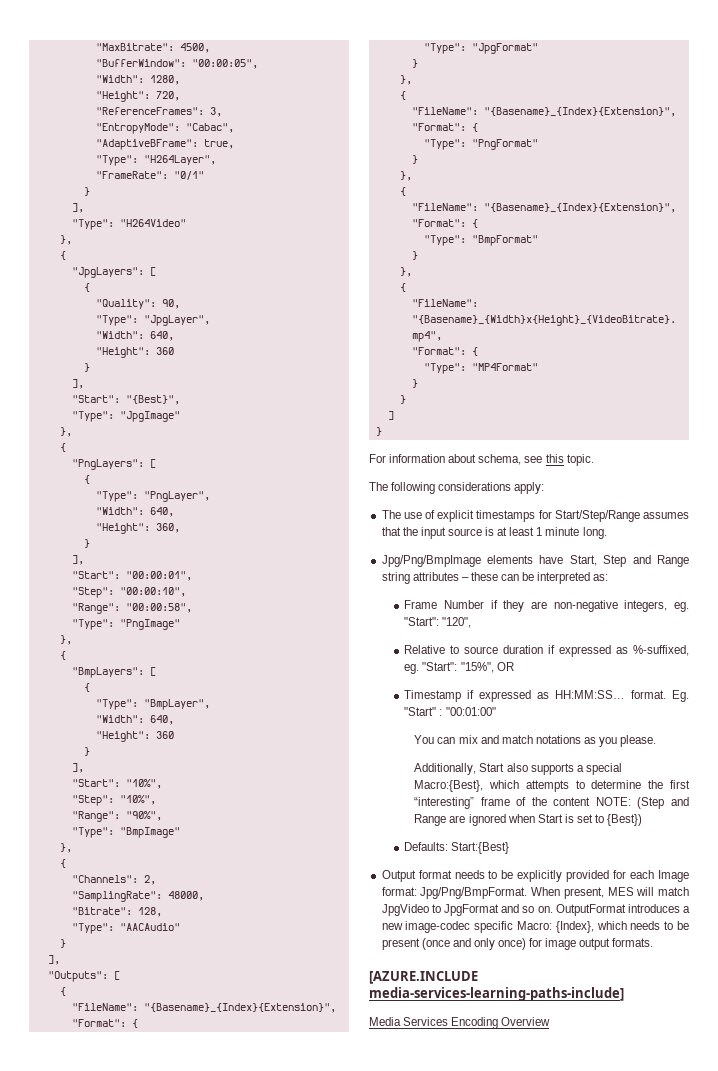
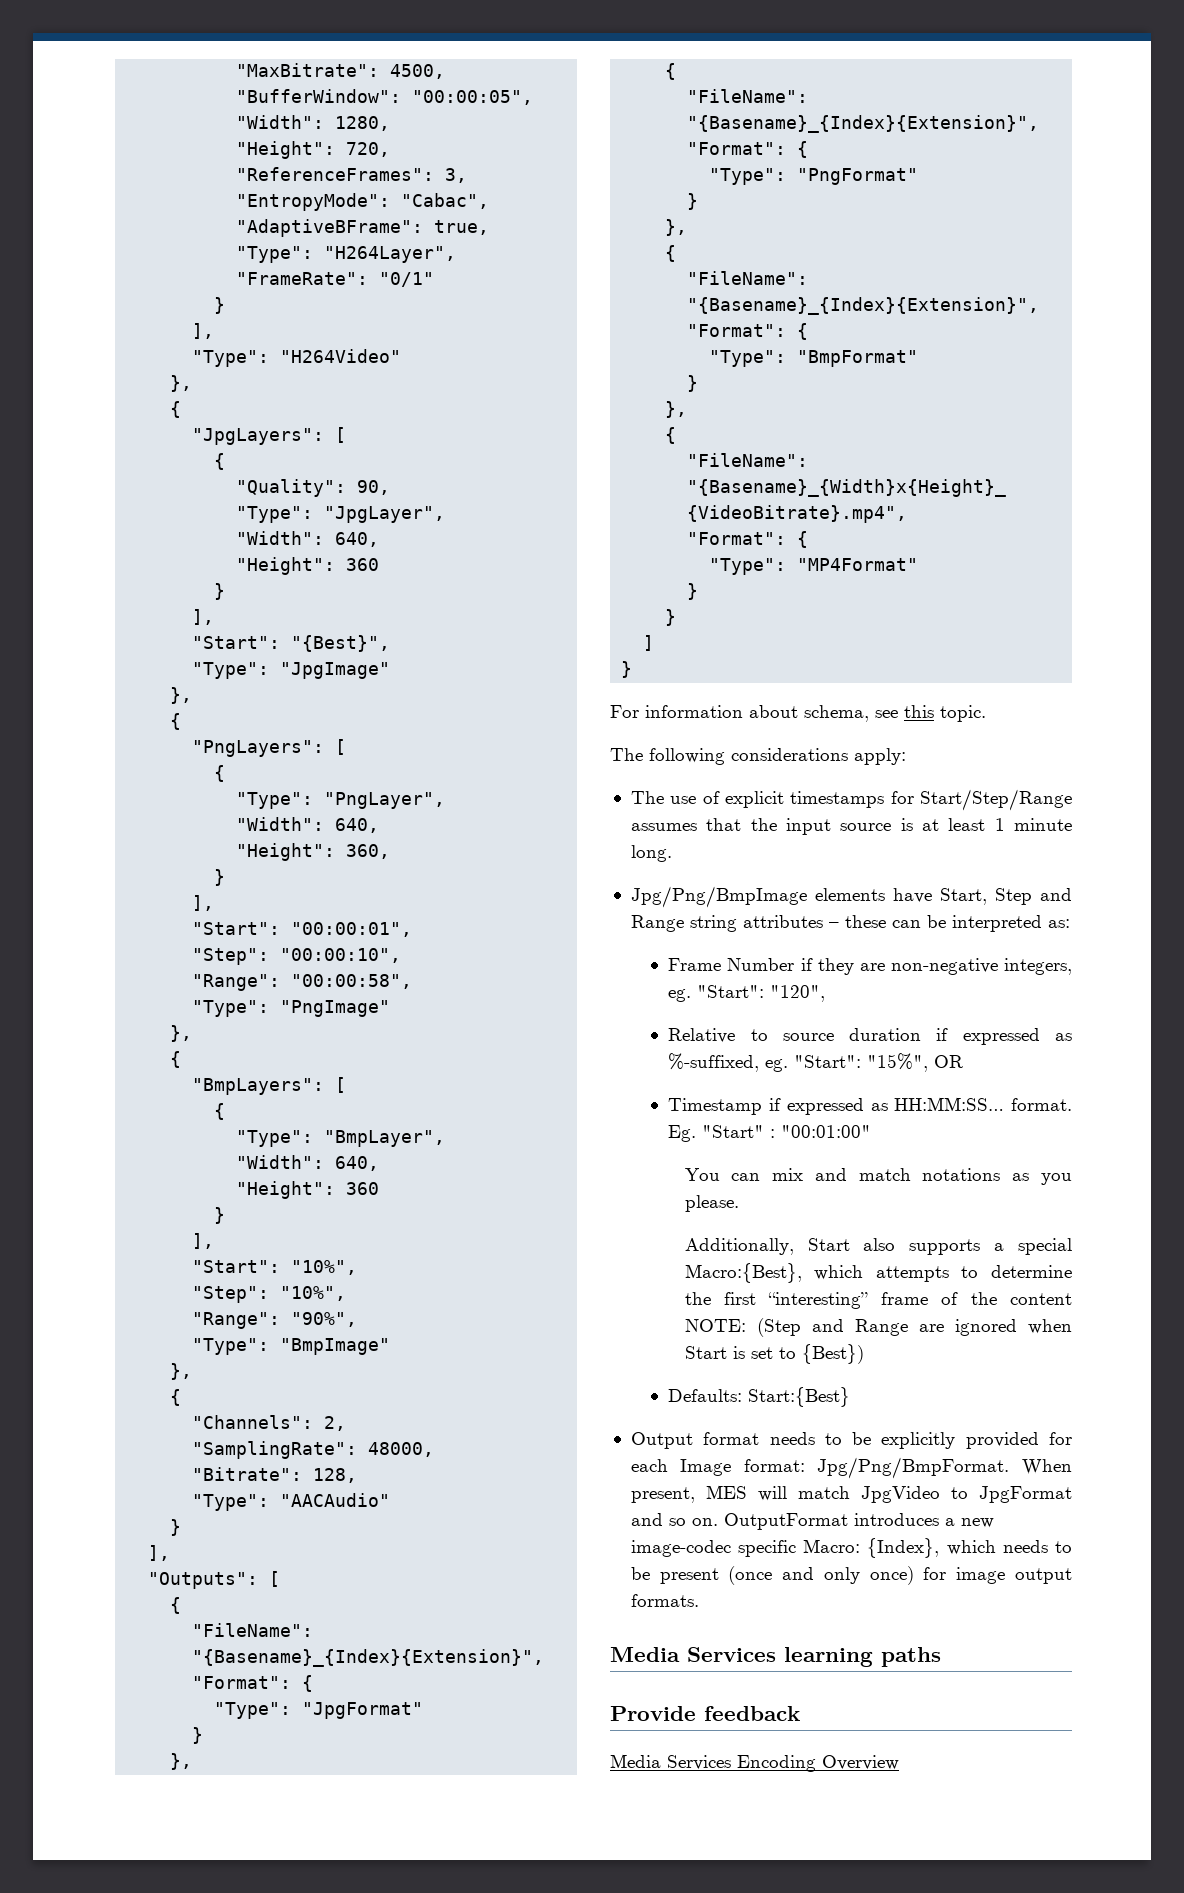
[369,971,478,984] [369,987,624,1001] [AZURE.INCLUDE media-services-learning-paths-include] -> [610,1647,941,1667] [610,1706,800,1721] Media Services learning paths // Provide feedback

